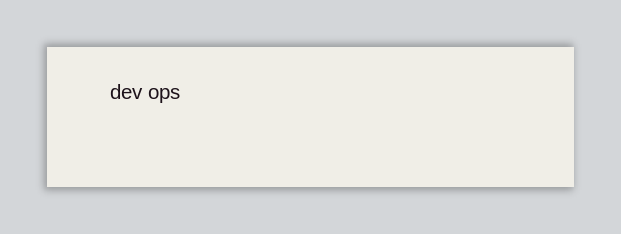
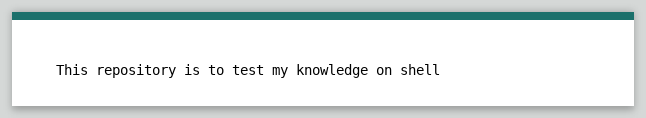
[110,84,180,103] dev ops -> [56,64,440,78] This repository is to test my knowledge on shell

